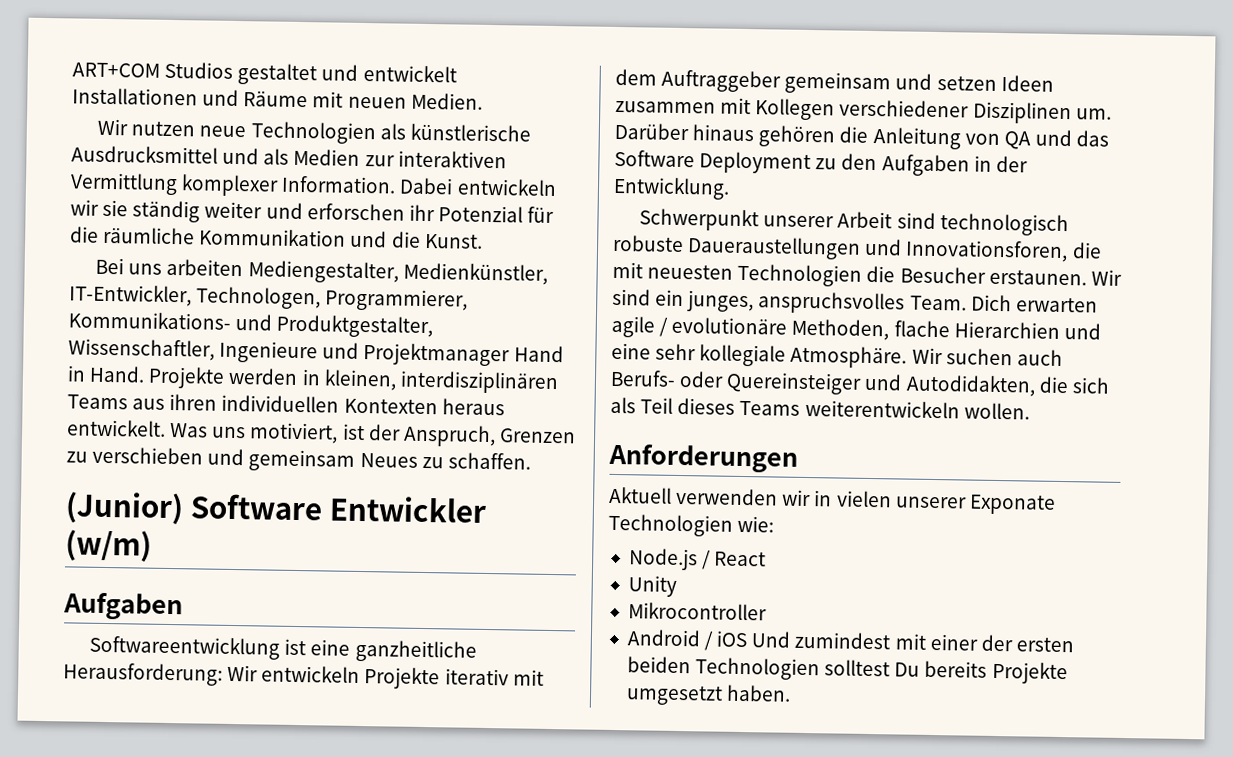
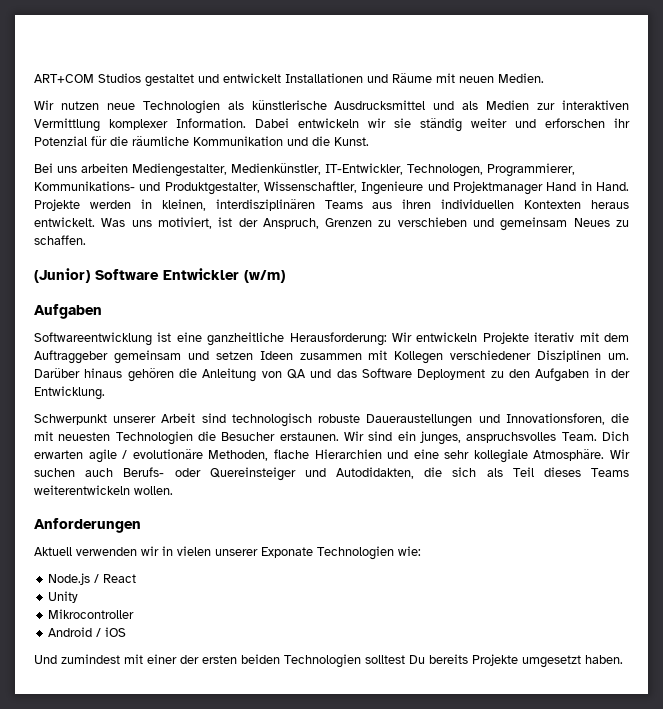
(749, 639) none -> (127, 632) //

